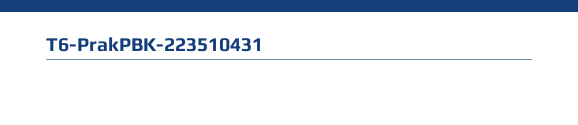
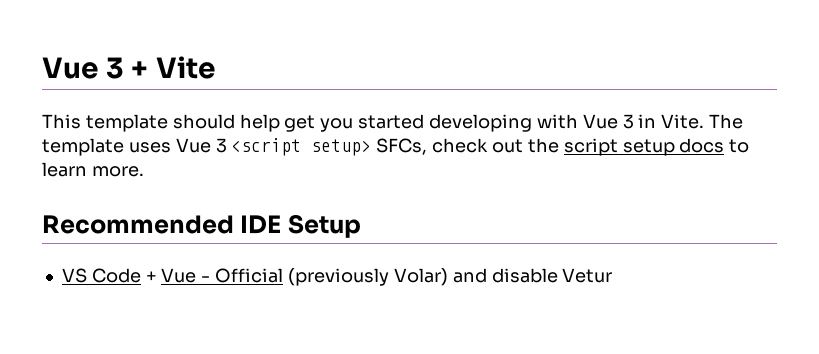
[46,37,263,52] T6-PrakPBK-223510431 -> [42,56,215,79] [42,114,744,132] [42,138,750,156] [42,162,144,177] [42,214,361,238] [61,268,613,286] Vue 3 + Vite // This template should help get you started developing with Vue 3 in Vite. The template uses Vue 3 <script setup> SFCs, check out the script setup docs to learn more. // Recommended IDE Setup // VS Code + Vue - Official (previously Volar) and disable Vetur

